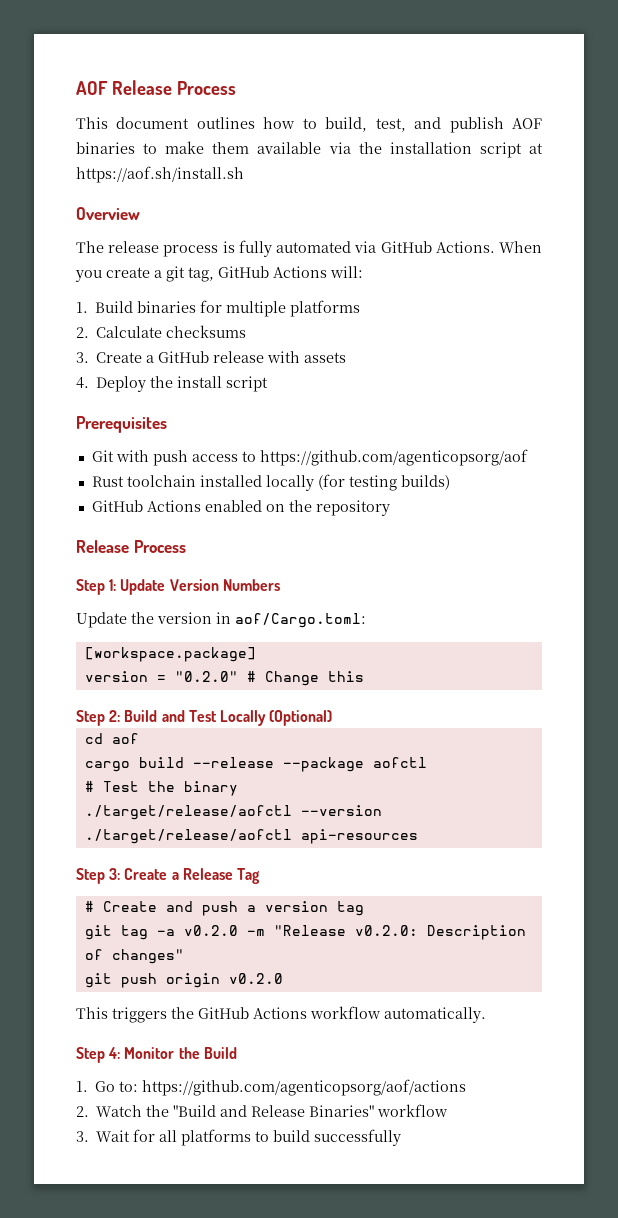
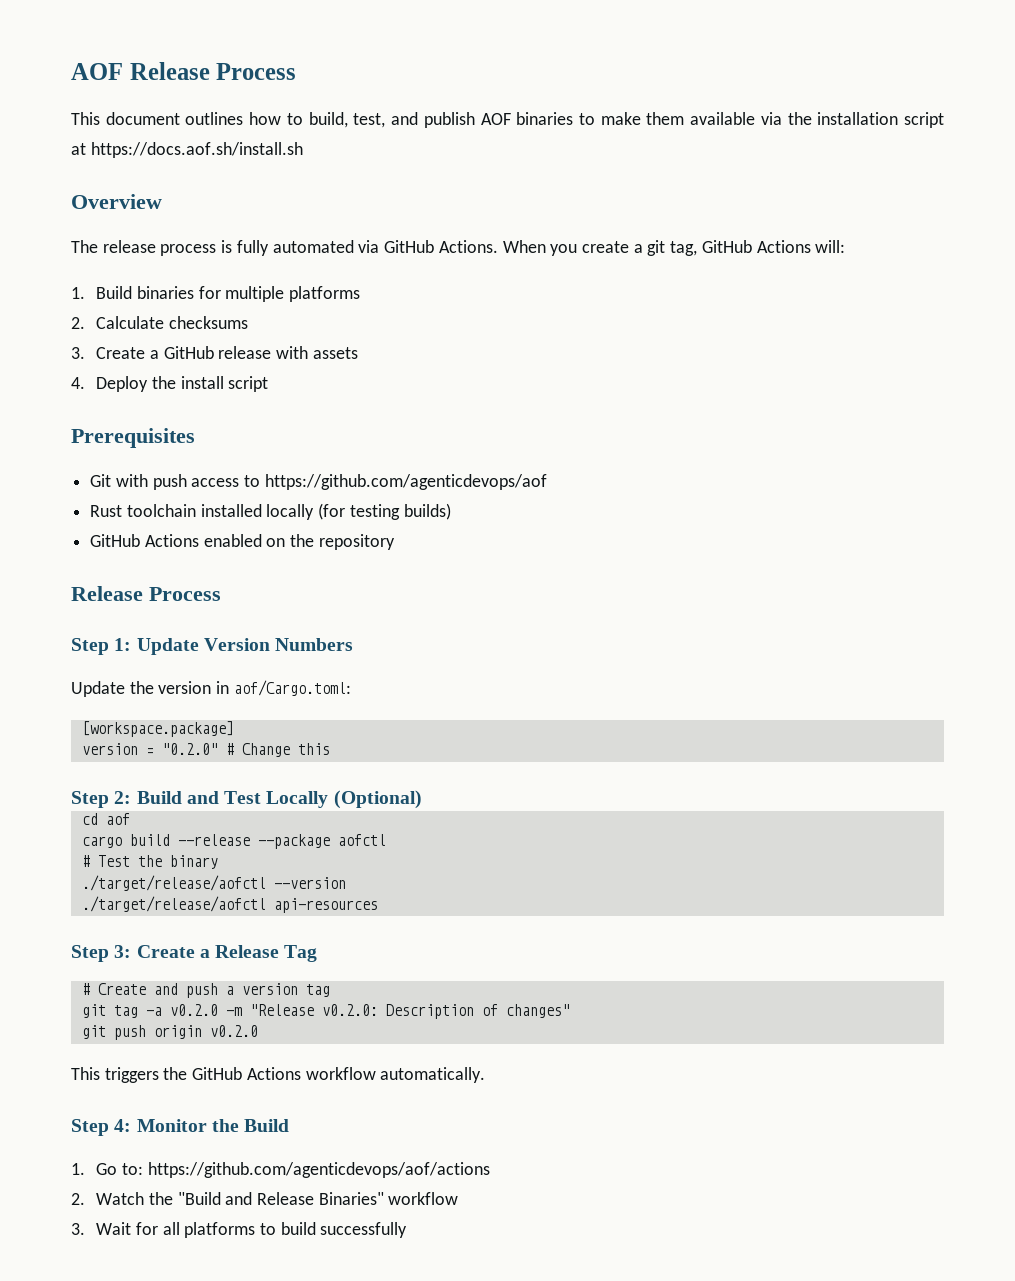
[76,166,244,183] https://aof.sh/install.sh -> [90,142,303,158] https://docs.aof.sh/install.sh
[259,449,528,466] https://github.com/agenticopsorg/aof -> [264,474,547,490] https://github.com/agenticdevops/aof
[142,1079,467,1096] https://github.com/agenticopsorg/aof/actions -> [147,1162,490,1178] https://github.com/agenticdevops/aof/actions

